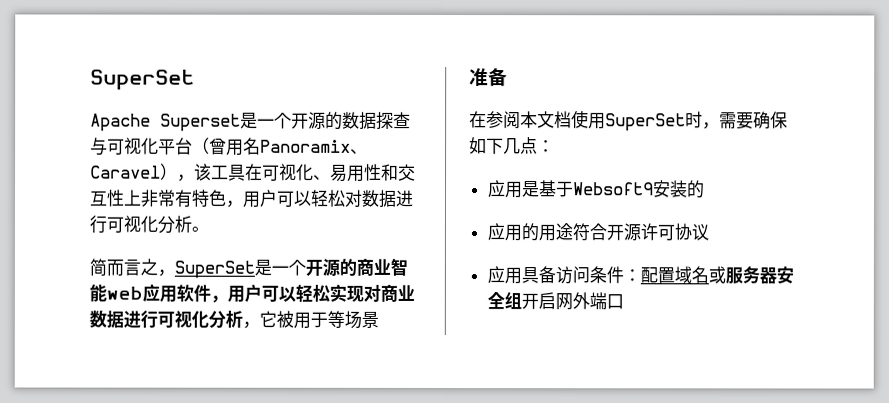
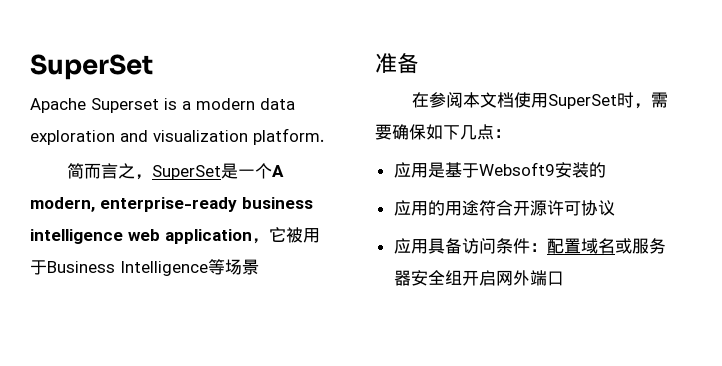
[240,111,411,130] [90,137,368,156] [90,163,416,182] [89,189,414,208] [89,215,209,234] 是一个开源的数据探查与可视化平台（曾用名Panoramix、Caravel），该工具在可视化、易用性和交互性上非常有特色，用户可以轻松对数据进行可视化分析。 -> [164,98,295,110] [30,128,324,145] is a modern data exploration and visualization platform.
[305,257,408,277] [89,283,415,303] [89,309,243,329] 开源的商业智能web应用软件，用户可以轻松实现对商业数据进行可视化分析 -> [271,165,284,177] [30,197,313,212] [30,229,252,244] A modern, enterprise-ready business intelligence web application
(328, 319) none -> [47,261,208,276] Business Intelligence

